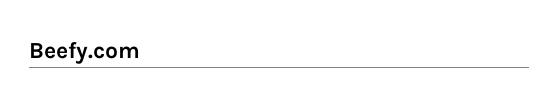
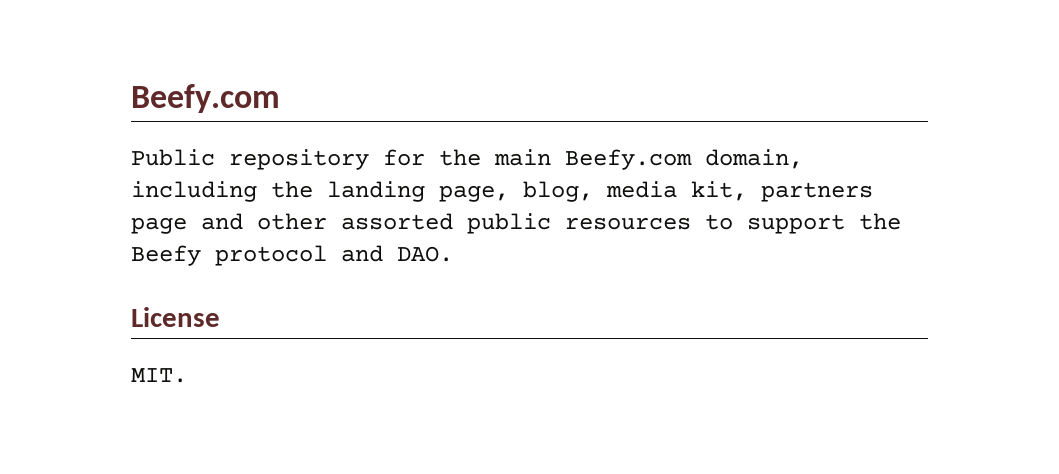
[29,42,140,64] Beefy.com -> [131,84,280,113] [131,149,803,170] [131,181,873,202] [131,213,901,234] [131,245,453,266] [131,307,220,327] [131,368,187,383] Beefy.com // Public repository for the main Beefy.com domain, including the landing page, blog, media kit, partners page and other assorted public resources to support the Beefy protocol and DAO. // License // MIT.

